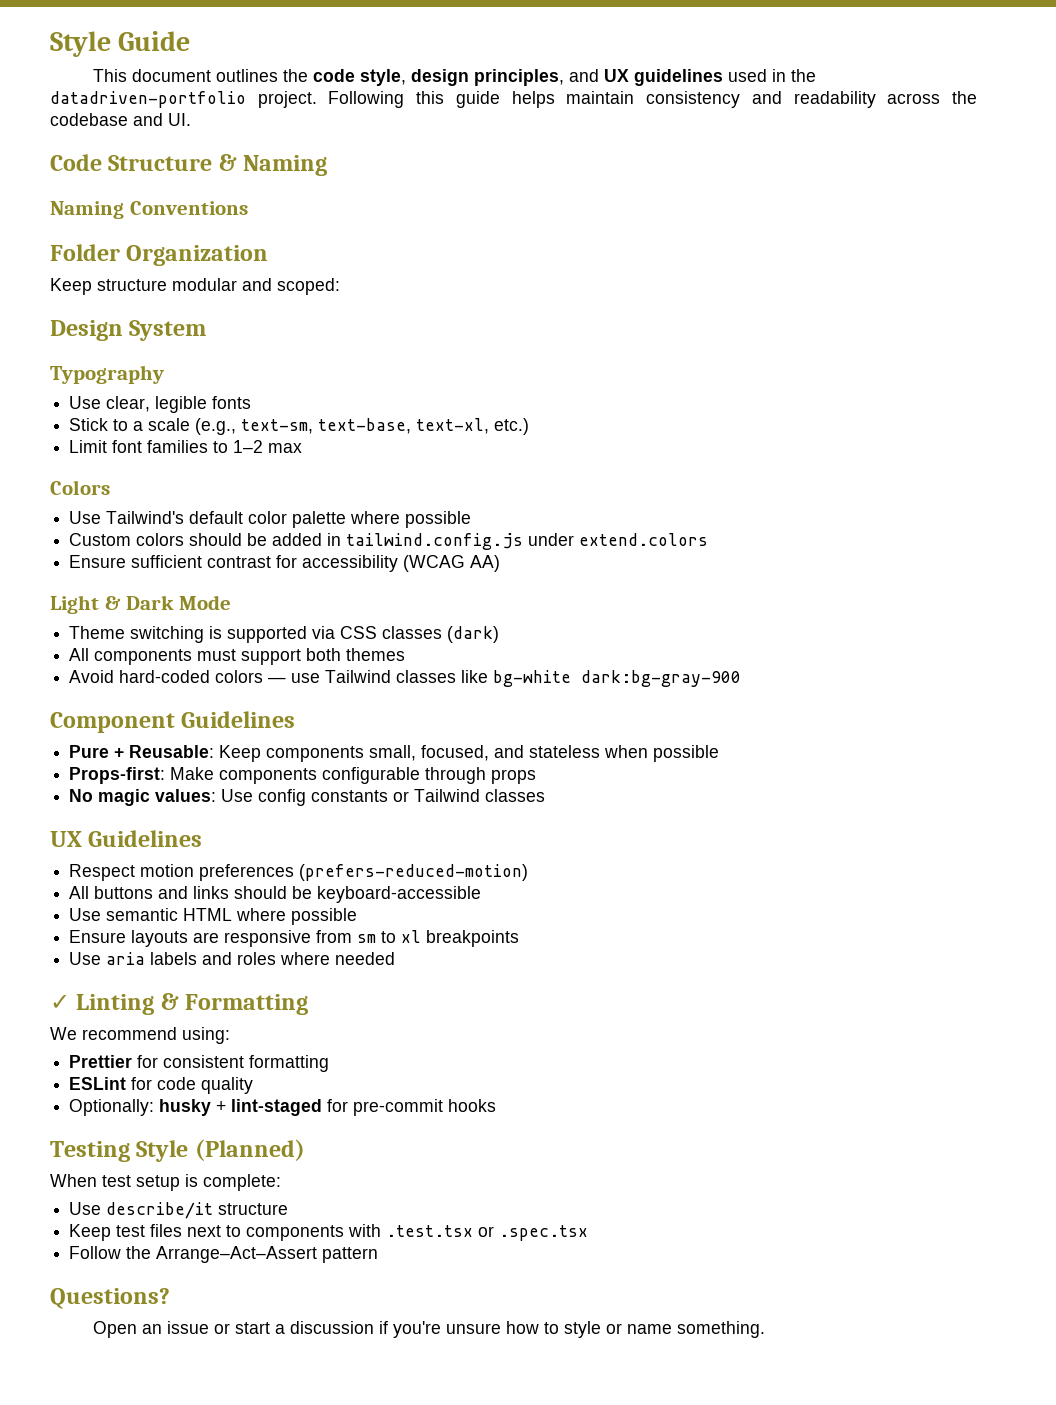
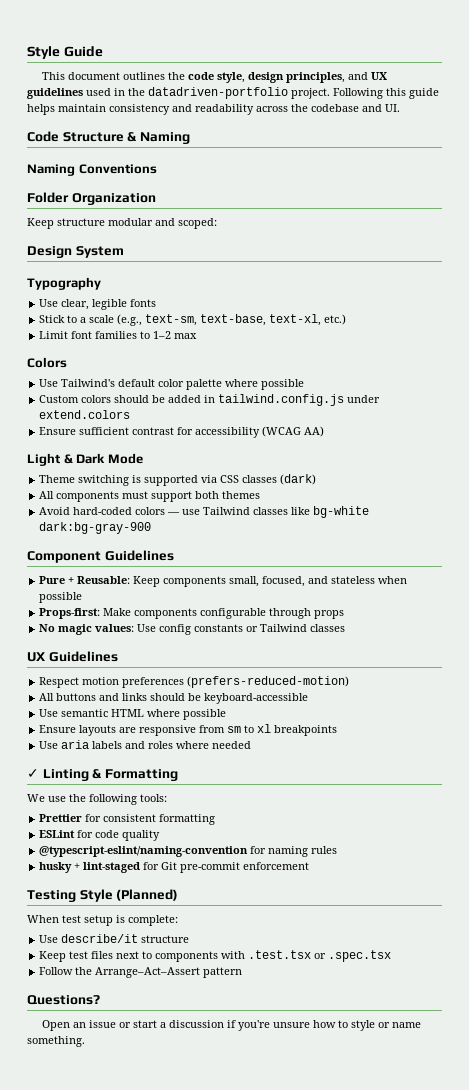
[82,1027,230,1044] recommend using: -> [48,794,167,805] use the following tools:
[69,1099,155,1116] Optionally: -> [39,846,338,857] @typescript-eslint/naming-convention for naming rules //
[353,1099,497,1116] pre-commit hooks -> [161,862,310,873] Git pre-commit enforcement

